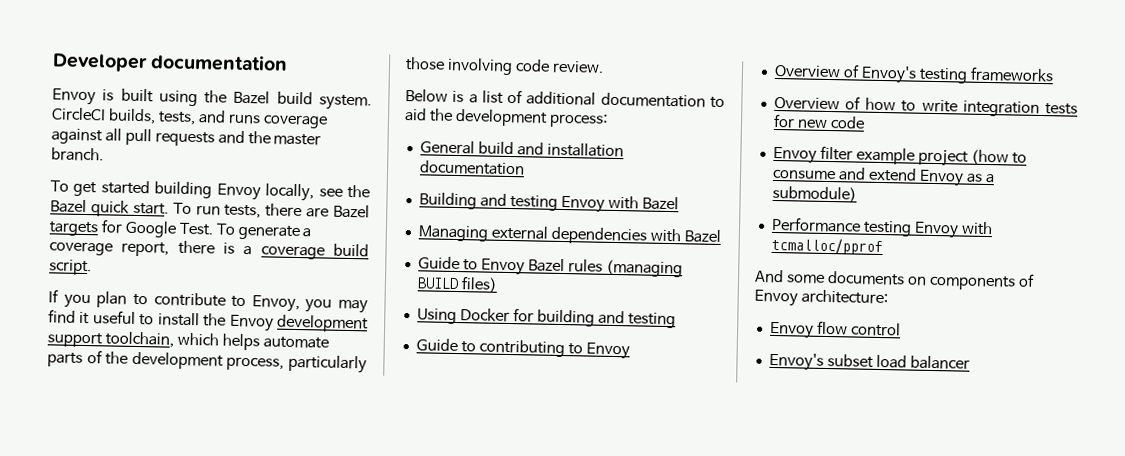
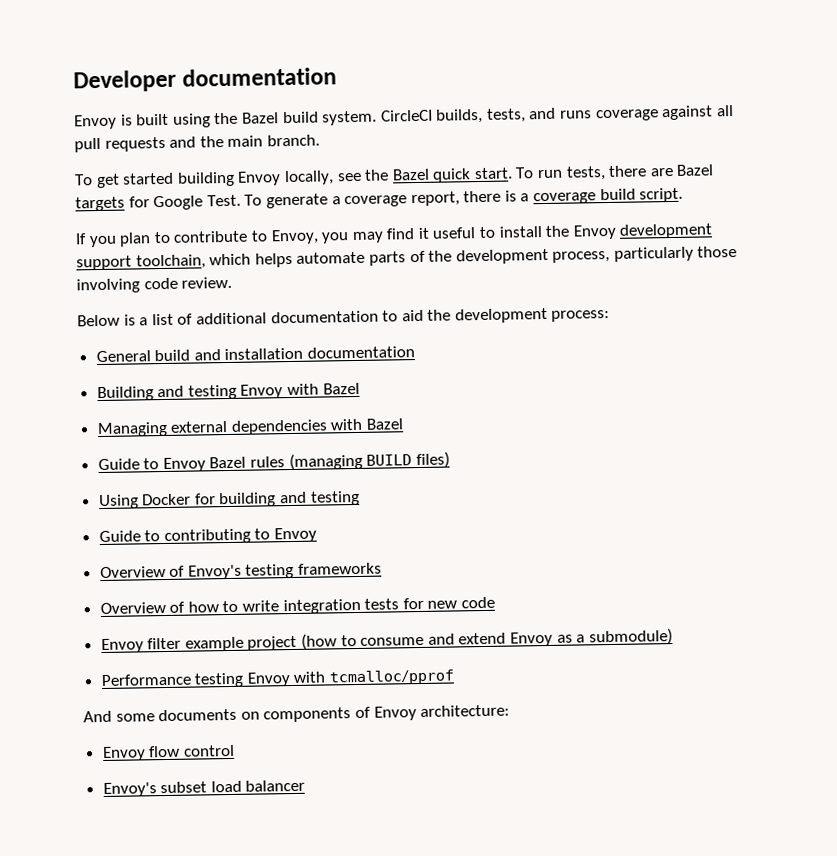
[273,133,322,146] master -> [227,135,264,147] main

